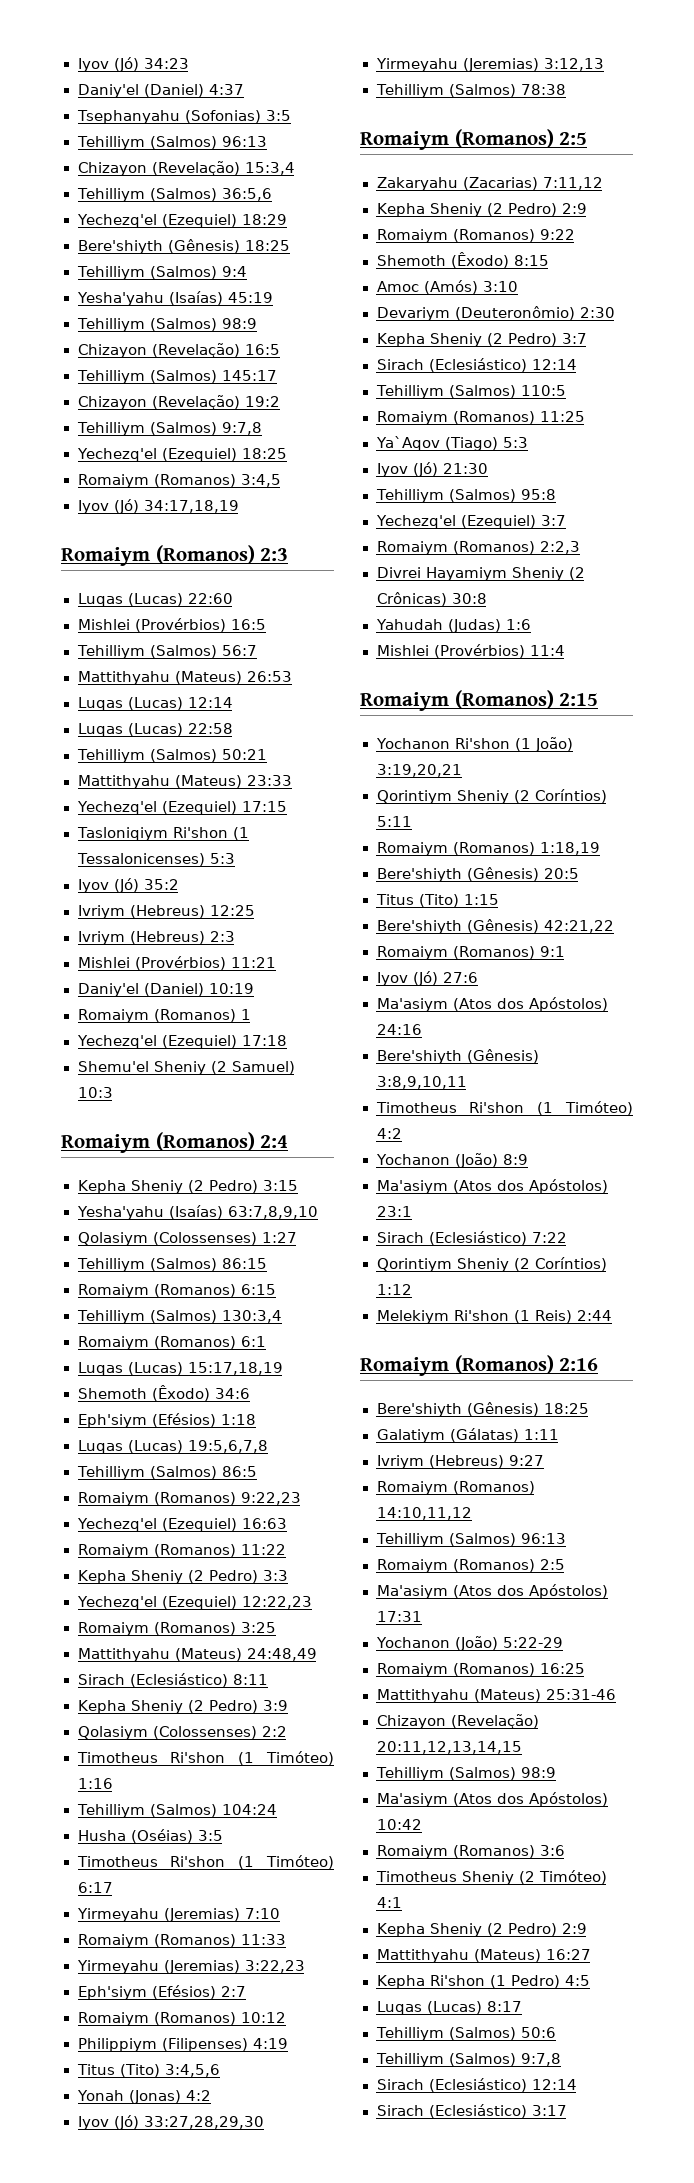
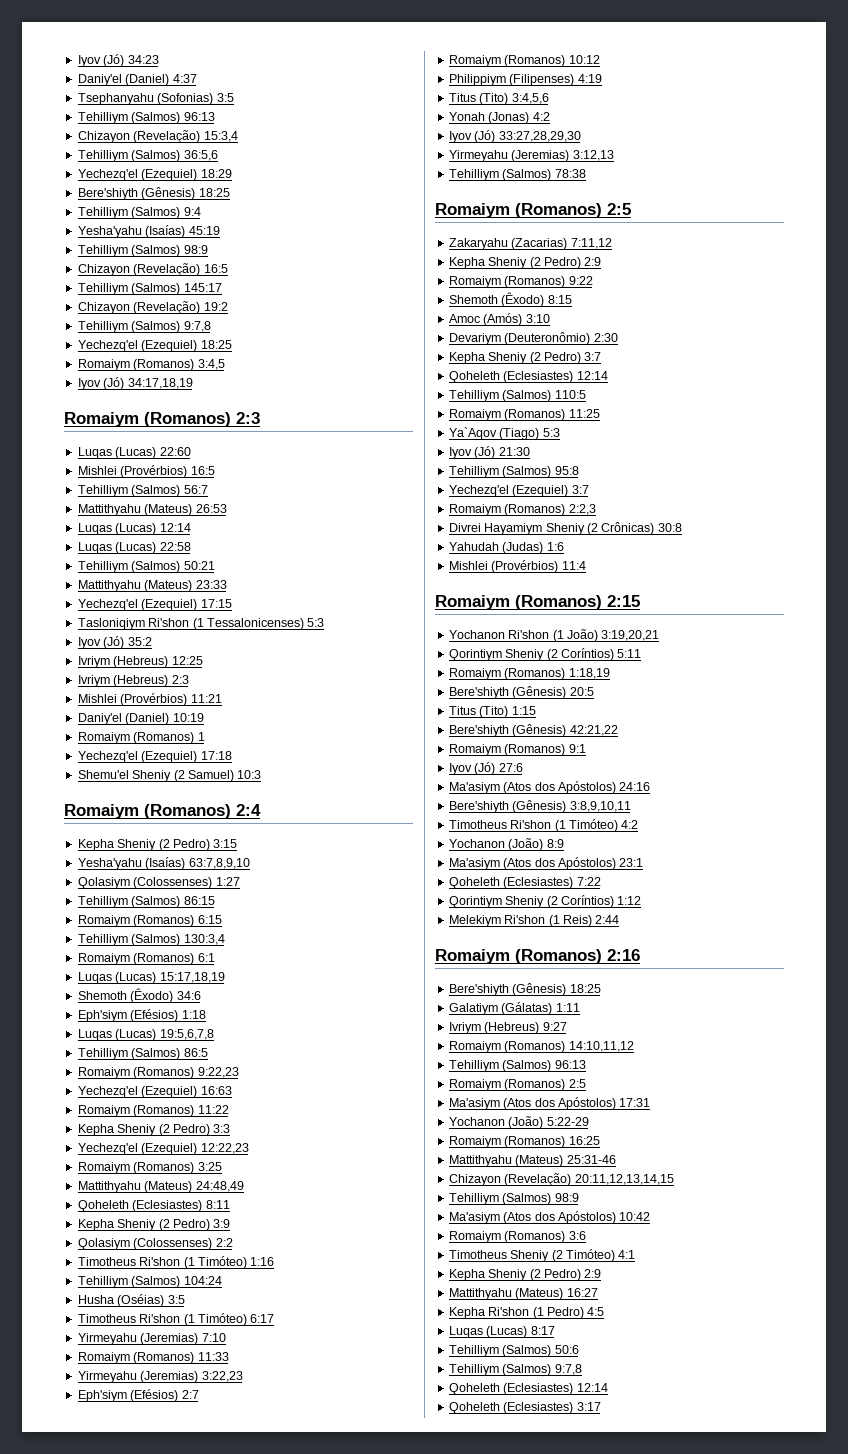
[77,1673,228,1687] Sirach (Eclesiástico) -> [77,1200,203,1212] Qoheleth (Eclesiastes)
[376,358,527,372] Sirach (Eclesiástico) -> [448,371,574,383] Qoheleth (Eclesiastes)
[376,1231,527,1245] Sirach (Eclesiástico) -> [448,877,574,889] Qoheleth (Eclesiastes)
[376,2078,577,2092] [376,2104,527,2118] Sirach (Eclesiástico) 12:14 // Sirach (Eclesiástico) -> [448,1383,608,1395] [448,1402,574,1414] Qoheleth (Eclesiastes) 12:14 // Qoheleth (Eclesiastes)

